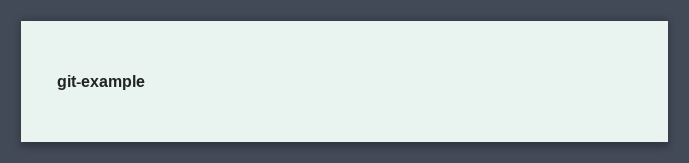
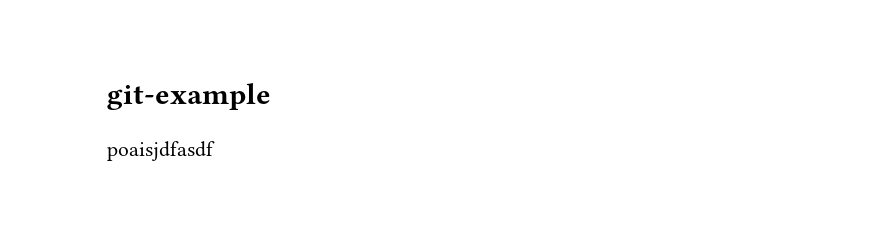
(145, 82) none -> [107,141,215,161] // poaisjdfasdf

